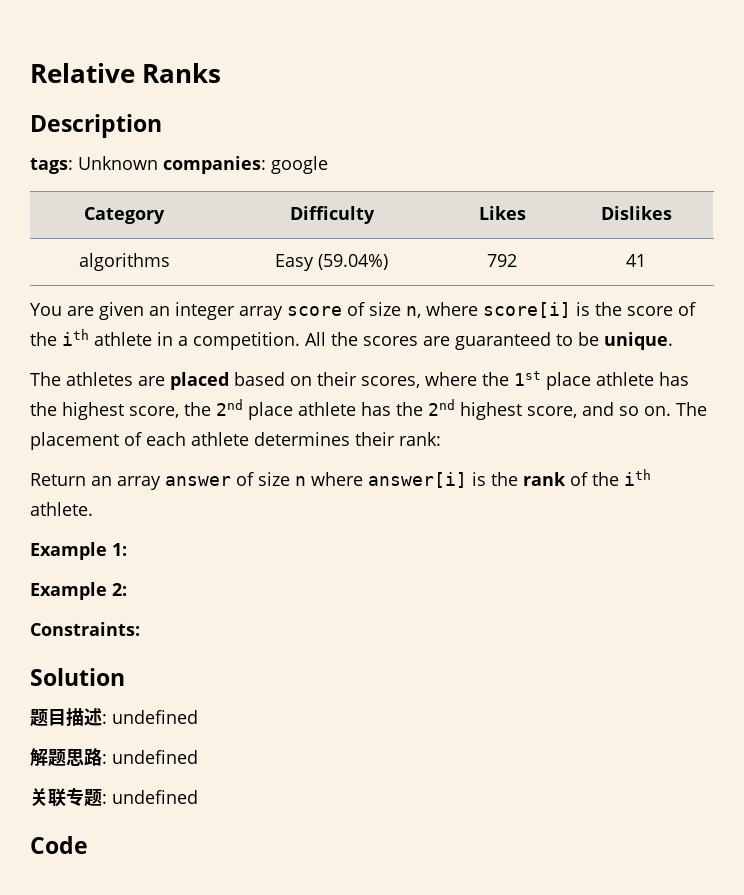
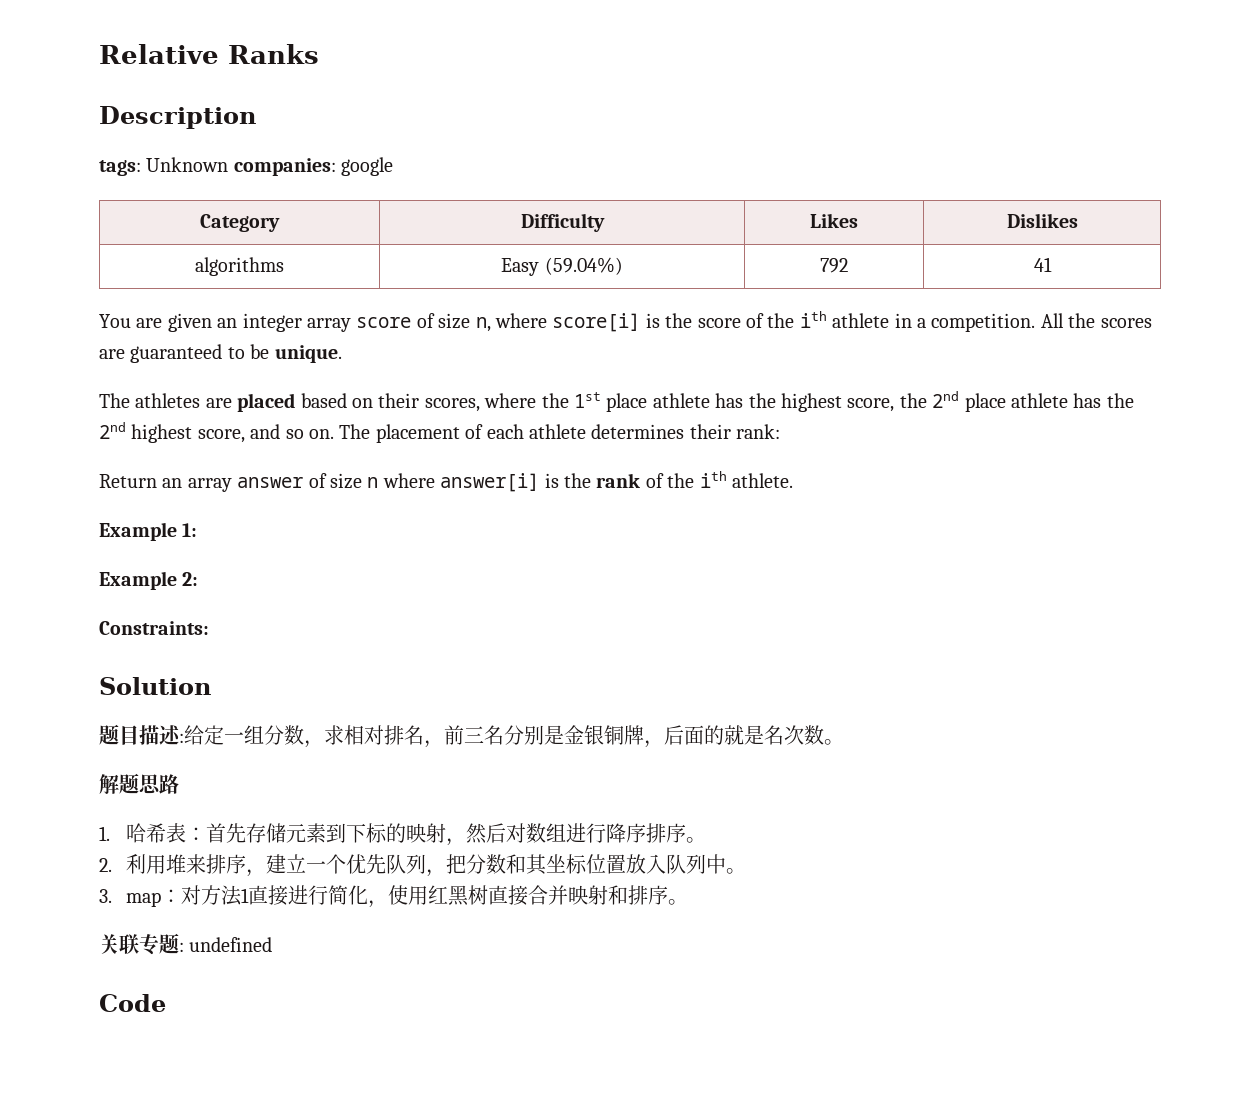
[112,710,198,724] [30,748,198,767] undefined // 解题思路: undefined -> [184,725,844,748] [99,773,179,794] [99,823,707,846] [99,854,747,877] [99,885,689,908] 给定一组分数，求相对排名，前三名分别是金银铜牌，后面的就是名次数。 // 解题思路 // 1.哈希表：首先存储元素到下标的映射，然后对数组进行降序排序。 // 2.利用堆来排序，建立一个优先队列，把分数和其坐标位置放入队列中。 // 3. map：对方法1直接进行简化，使用红黑树直接合并映射和排序。

